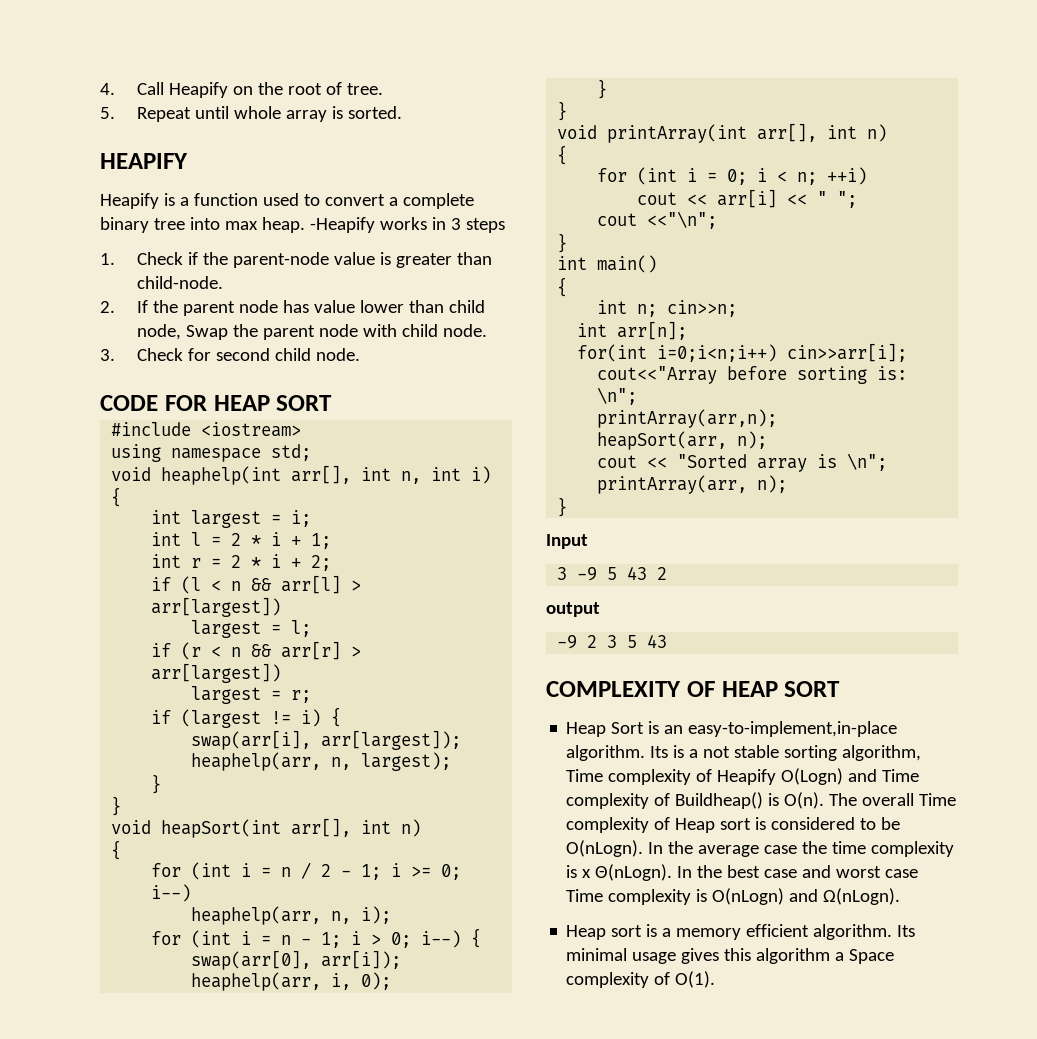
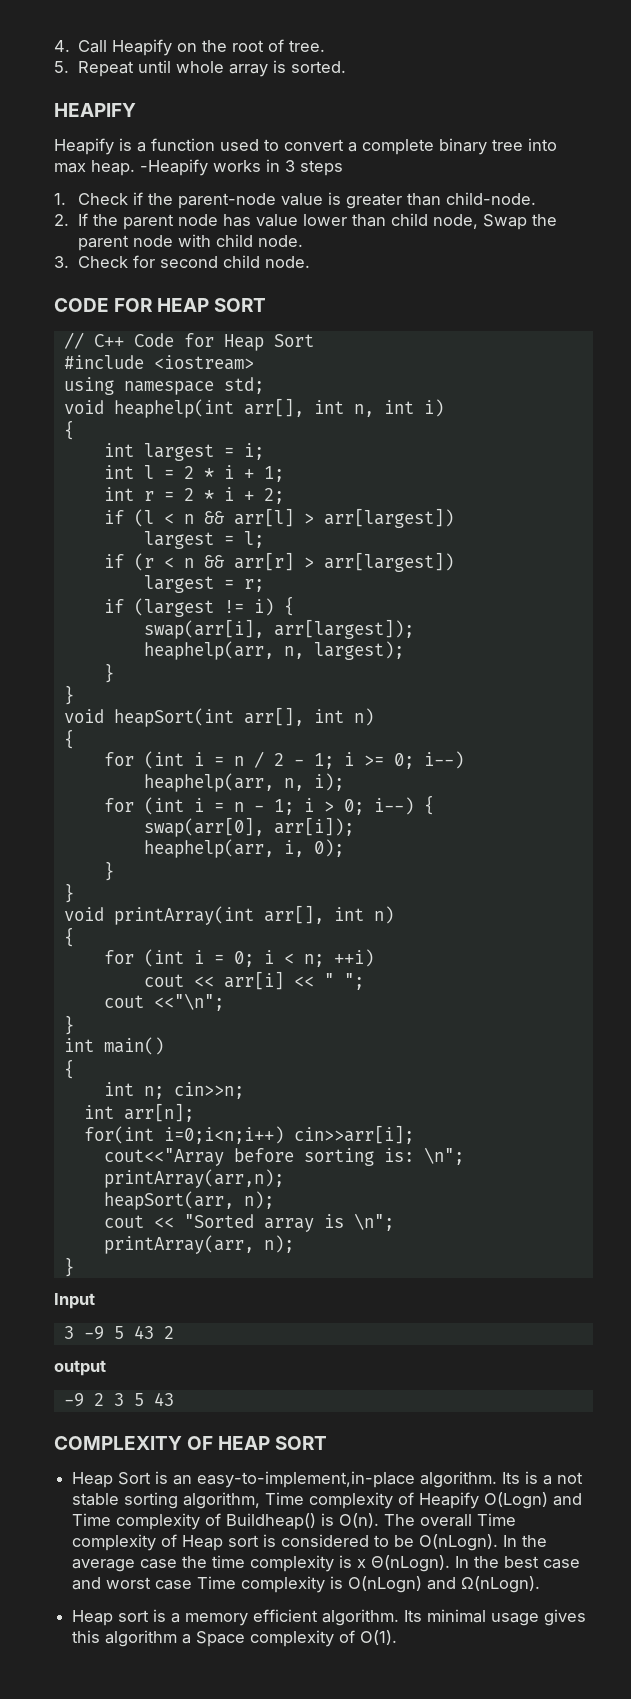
(333, 403) none -> [63,332,314,351] // // C++ Code for Heap Sort

